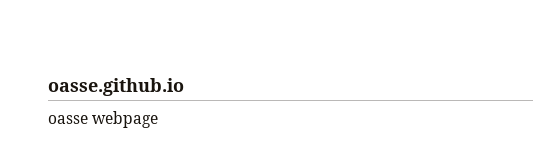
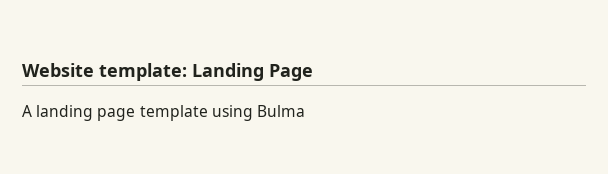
[48,78,184,96] [48,111,159,128] oasse.github.io // oasse webpage -> [22,63,313,81] [22,105,305,121] Website template: Landing Page // A landing page template using Bulma

